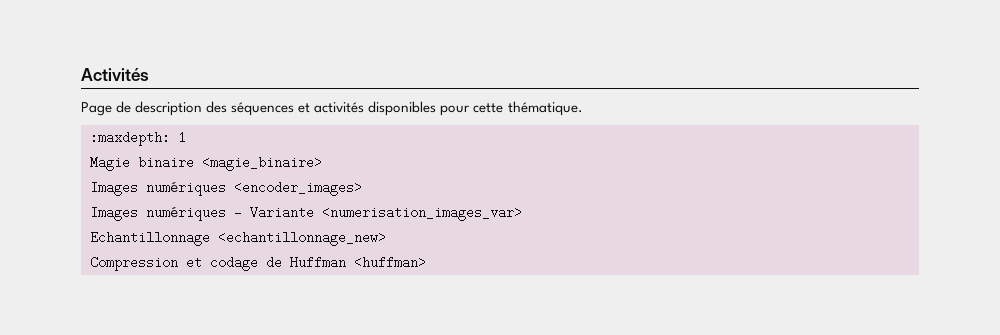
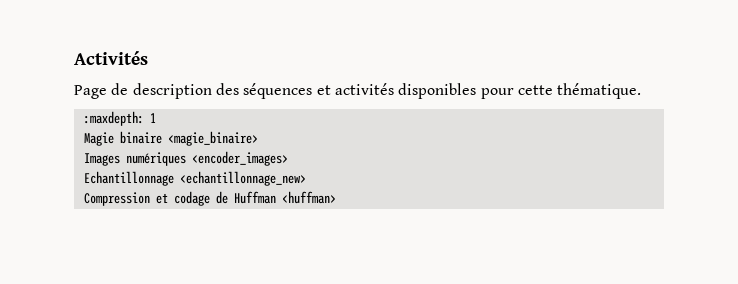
[90,206,522,221] // Images numériques - Variante <numerisation_images_var> -> (288, 158) none

